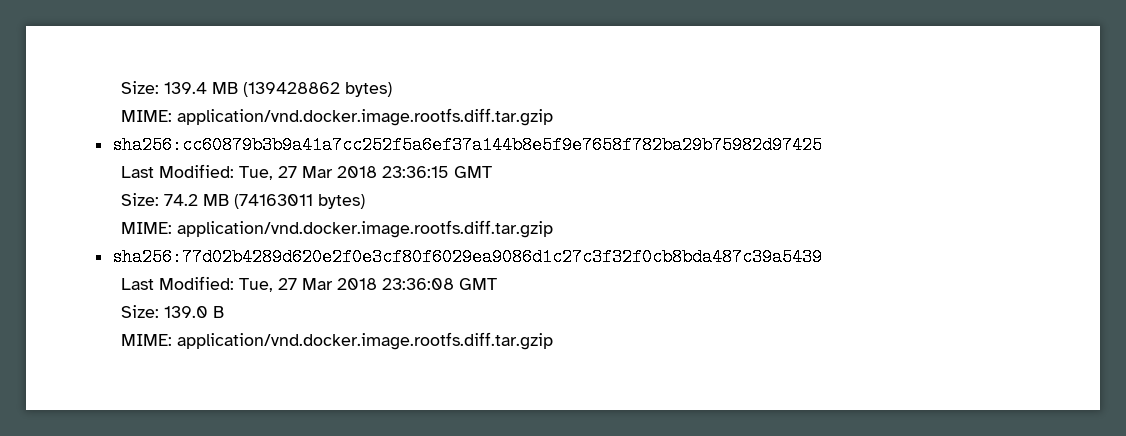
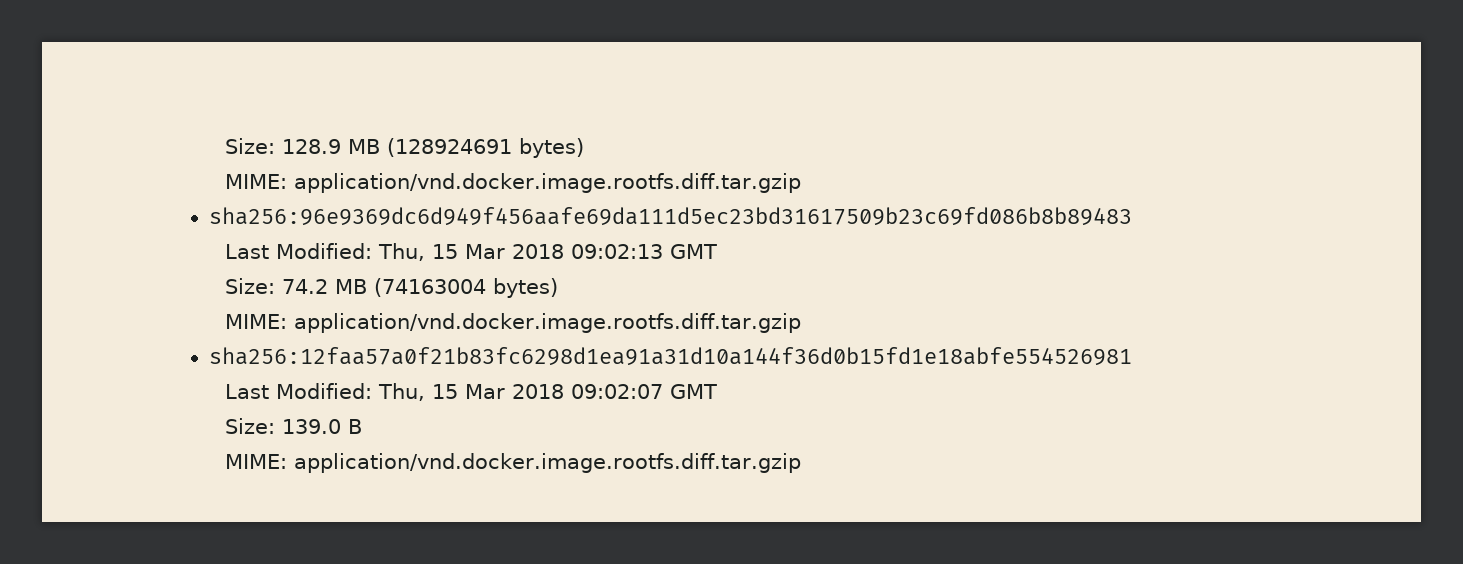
[121,81,393,97] [121,108,554,126] [111,136,822,154] [121,164,450,180] Size: 139.4 MB (139428862 bytes) // MIME: application/vnd.docker.image.rootfs.diff.tar.gzip // sha256:cc60879b3b9a41a7cc252f5a6ef37a144b8e5f9e7658f782ba29b75982d97425 // Last Modified: Tue, 27 Mar 2018 23:36:15 -> [225,138,585,158] [225,173,802,193] [209,207,1133,226] [225,243,664,261] Size: 128.9 MB (128924691 bytes) // MIME: application/vnd.docker.image.rootfs.diff.tar.gzip // sha256:96e9369dc6d949f456aafe69da111d5ec23bd31617509b23c69fd086b8b89483 // Last Modified: Thu, 15 Mar 2018 09:02:13
[234,194,366,209] [121,220,554,238] [111,248,822,266] [121,276,455,292] (74163011 bytes) // MIME: application/vnd.docker.image.rootfs.diff.tar.gzip // sha256:77d02b4289d620e2f0e3cf80f6029ea9086d1c27c3f32f0cb8bda487c39a5439 // Last Modified: Tue, 27 Mar 2018 23:36:08 -> [374,278,559,298] [225,313,802,333] [209,347,1133,366] [225,383,664,401] (74163004 bytes) // MIME: application/vnd.docker.image.rootfs.diff.tar.gzip // sha256:12faa57a0f21b83fc6298d1ea91a31d10a144f36d0b15fd1e18abfe554526981 // Last Modified: Thu, 15 Mar 2018 09:02:07

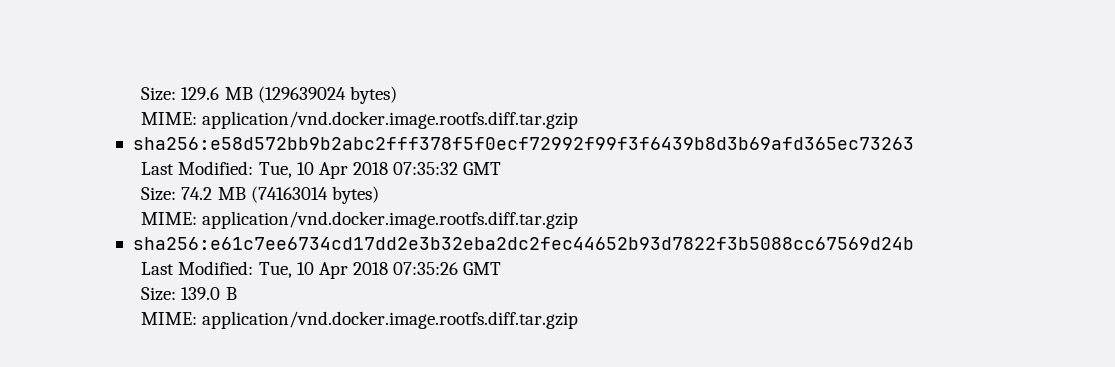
[225,138,585,158] [225,173,802,193] [209,207,1133,226] [225,243,664,261] Size: 128.9 MB (128924691 bytes) // MIME: application/vnd.docker.image.rootfs.diff.tar.gzip // sha256:96e9369dc6d949f456aafe69da111d5ec23bd31617509b23c69fd086b8b89483 // Last Modified: Thu, 15 Mar 2018 09:02:13 -> [141,86,397,104] [141,111,579,129] [133,137,915,150] [141,161,459,179] Size: 129.6 MB (129639024 bytes) // MIME: application/vnd.docker.image.rootfs.diff.tar.gzip // sha256:e58d572bb9b2abc2fff378f5f0ecf72992f99f3f6439b8d3b69afd365ec73263 // Last Modified: Tue, 10 Apr 2018 07:35:32
[374,278,559,298] [225,313,802,333] [209,347,1133,366] [225,383,664,401] (74163004 bytes) // MIME: application/vnd.docker.image.rootfs.diff.tar.gzip // sha256:12faa57a0f21b83fc6298d1ea91a31d10a144f36d0b15fd1e18abfe554526981 // Last Modified: Thu, 15 Mar 2018 09:02:07 -> [250,186,379,204] [141,211,579,229] [133,237,915,250] [141,261,459,279] (74163014 bytes) // MIME: application/vnd.docker.image.rootfs.diff.tar.gzip // sha256:e61c7ee6734cd17dd2e3b32eba2dc2fec44652b93d7822f3b5088cc67569d24b // Last Modified: Tue, 10 Apr 2018 07:35:26

